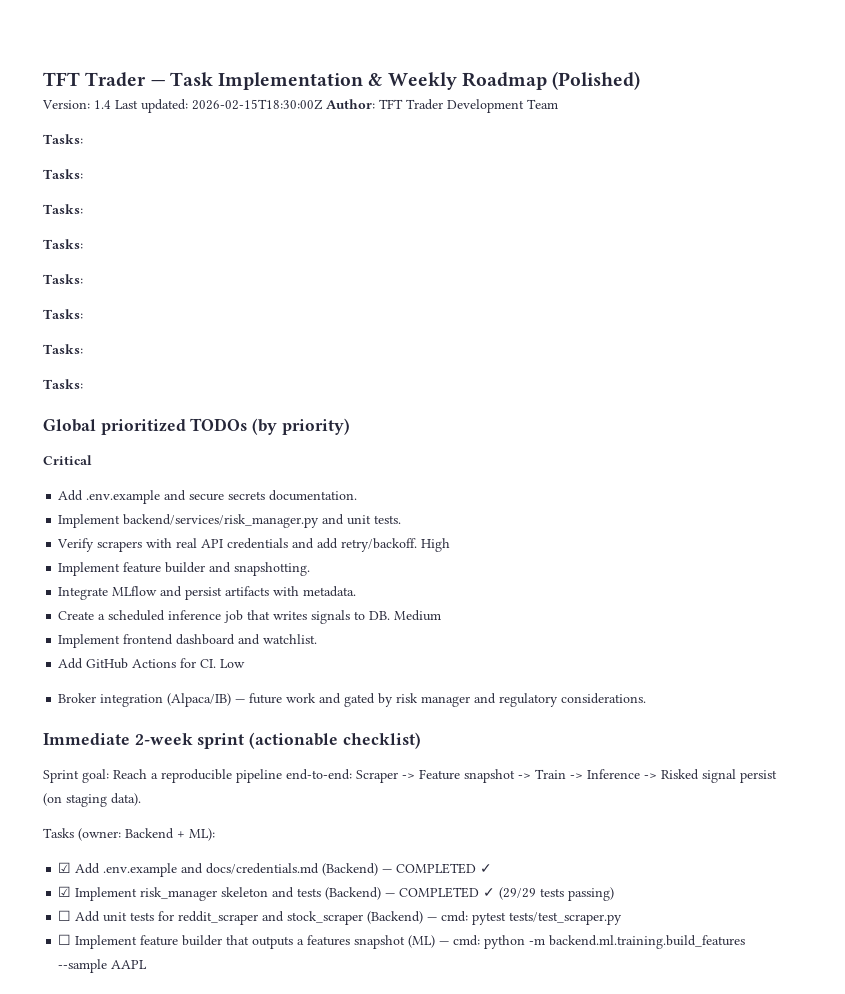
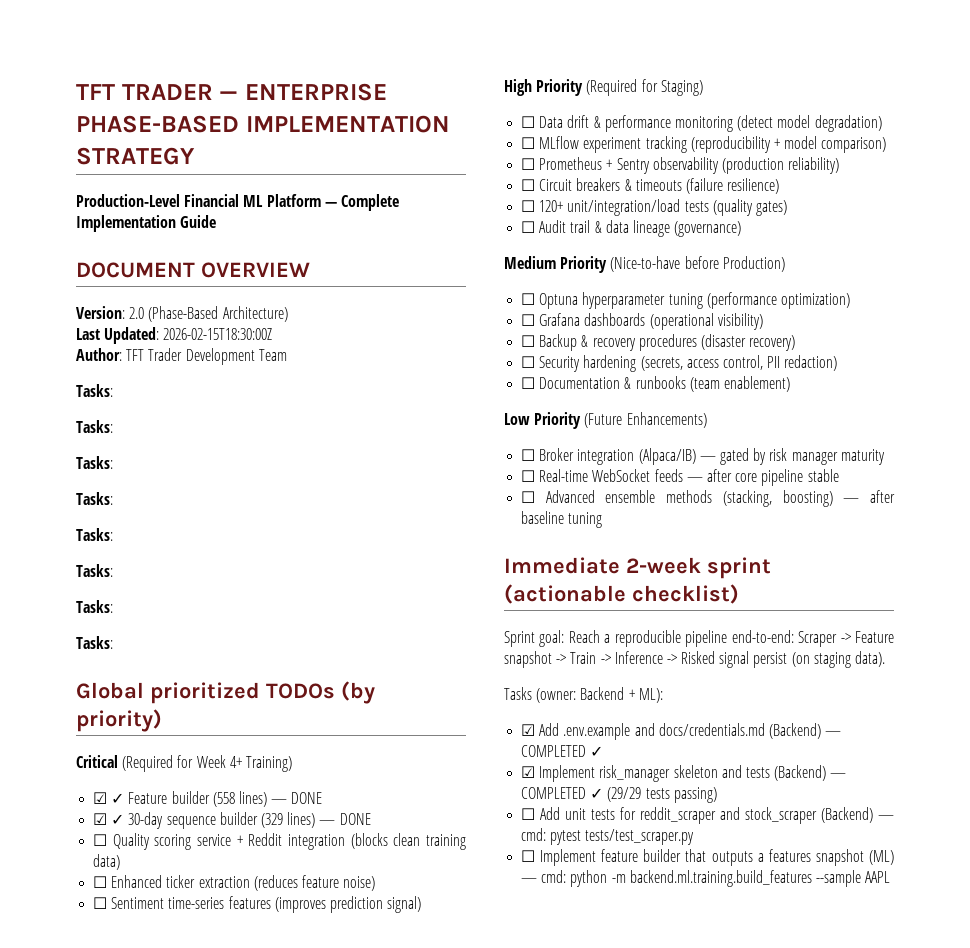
[43,71,641,90] [42,99,188,113] TFT Trader — Task Implementation & Weekly Roadmap (Polished) // Version: 1.4 Last updated: -> [76,83,387,101] [76,115,450,133] [76,147,195,165] [76,194,399,211] [76,215,217,232] [76,262,310,278] [76,306,288,322] [76,327,160,344] TFT TRADER — ENTERPRISE PHASE-BASED IMPLEMENTATION STRATEGY // Production-Level Financial ML Platform — Complete Implementation Guide // DOCUMENT OVERVIEW // Version: 2.0 (Phase-Based Architecture) // Last Updated:
(323, 104) none -> (273, 334) //
[58,490,358,504] [58,514,402,528] [57,538,451,552] [58,562,311,576] [58,586,357,600] [58,610,442,624] [58,634,318,648] [58,658,246,669] // Add .env.example and secure secrets documentation. // Implement backend/services/risk_manager.py and unit tests. // Verify scrapers with real API credentials and add retry/backoff. High // Implement feature builder and snapshotting. // Integrate MLflow and persist artifacts with metadata. // Create a scheduled inference job that writes signals to DB. Medium // Implement frontend dashboard and watchlist. // Add GitHub Actions for CI. Low // -> [122,755,292,772] [93,791,323,807] [93,812,371,829] [93,833,466,850] [93,854,121,870] [93,875,376,891] [93,896,422,913] [504,79,703,96] [521,115,882,132] [521,136,887,153] [521,157,840,174] [521,178,780,194] [521,199,787,216] [521,220,742,237] [504,256,785,273] [521,292,850,309] [521,313,763,330] [521,334,796,351] [521,355,838,372] [521,376,790,392] [504,412,707,429] [521,449,536,461] (Required for Week 4+ Training) // ☑ ✓ Feature builder (558 lines) — DONE // ☑ ✓ 30-day sequence builder (329 lines) — DONE // ☐ Quality scoring service + Reddit integration (blocks clean training data) // ☐ Enhanced ticker extraction (reduces feature noise) // ☐ Sentiment time-series features (improves prediction signal) // High Priority (Required for Staging) // ☐ Data drift & performance monitoring (detect model degradation) // ☐ MLflow experiment tracking (reproducibility + model comparison) // ☐ Prometheus + Sentry observability (production reliability) // ☐ Circuit breakers & timeouts (failure resilience) // ☐ 120+ unit/integration/load tests (quality gates) // ☐ Audit trail & data lineage (governance) // Medium Priority (Nice-to-have before Production) // ☐ Optuna hyperparameter tuning (performance optimization) // ☐ Grafana dashboards (operational visibility) // ☐ Backup & recovery procedures (disaster recovery) // ☐ Security hardening (secrets, access control, PII redaction) // ☐ Documentation & runbooks (team enablement) // Low Priority (Future Enhancements) // ☐
[249,693,342,704] future work and -> (716, 458) none
[474,693,647,707] and regulatory considerations. -> [840,449,885,465] [521,469,839,486] [521,490,895,507] [521,511,603,528] maturity // ☐ Real-time WebSocket feeds — after core pipeline stable // ☐ Advanced ensemble methods (stacking, boosting) — after baseline tuning

